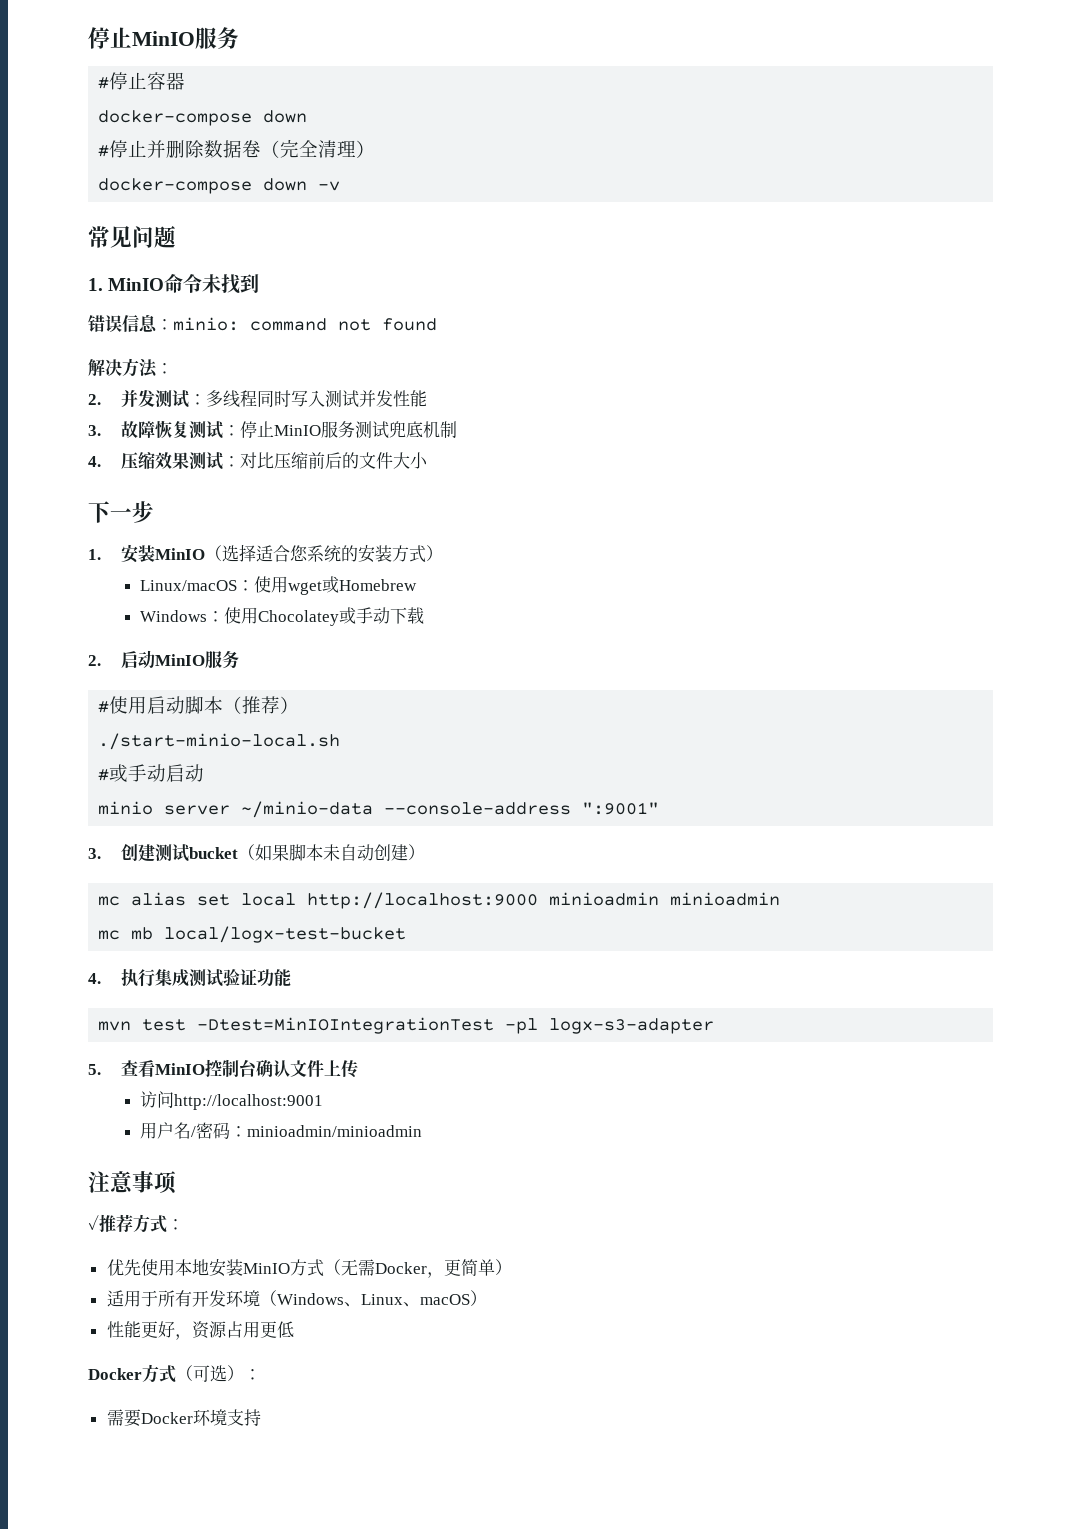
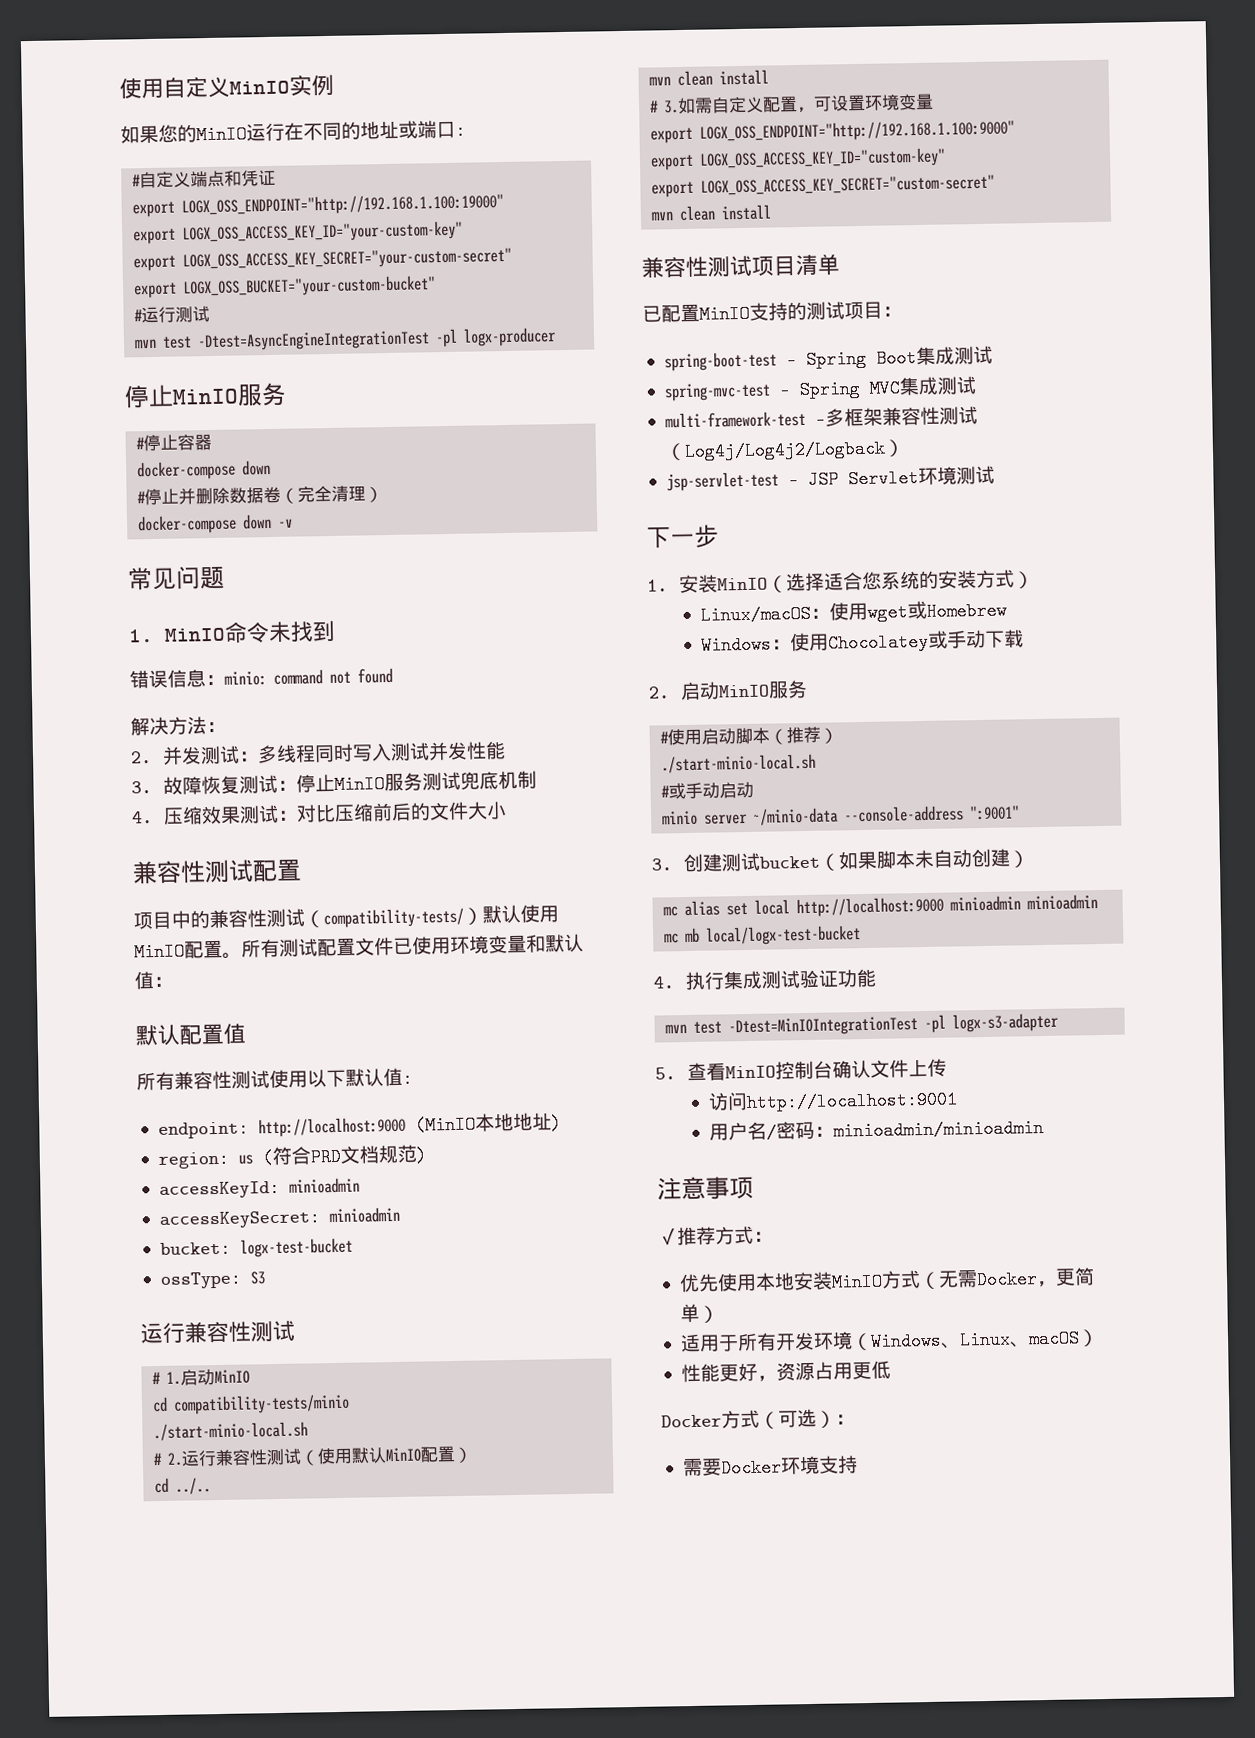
(88, 38) none -> [119,74,334,99] [120,120,466,145] [132,169,277,189] [132,192,505,218] [133,220,464,245] [133,247,513,272] [134,275,437,299] [134,305,211,324] [134,327,558,352] 使用自定义MinIO实例 // 如果您的MinIO运行在不同的地址或端口: // #自定义端点和凭证 // export LOGX_OSS_ENDPOINT="http://192.168.1.100:19000" // export LOGX_OSS_ACCESS_KEY_ID="your-custom-key" // export LOGX_OSS_ACCESS_KEY_SECRET="your-custom-secret" // export LOGX_OSS_BUCKET="your-custom-bucket" // #运行测试 // mvn test -Dtest=AsyncEngineIntegrationTest -pl logx-producer //
(429, 460) none -> [132,859,302,885] [133,904,559,930] [134,933,584,962] [134,971,173,990] [135,1023,246,1047] [136,1067,413,1091] [157,1112,562,1139] [157,1144,427,1169] [158,1177,360,1199] [158,1206,400,1229] [159,1237,353,1259] [159,1269,265,1289] [140,1320,295,1344] [152,1369,251,1386] [152,1393,351,1415] [153,1421,309,1442] [153,1445,474,1467] [154,1477,212,1495] [649,69,770,87] [649,93,935,115] [650,119,1016,144] [650,147,947,171] [651,174,996,198] [651,204,773,222] [641,254,840,278] [642,301,902,324] [663,345,993,372] [663,376,977,402] [664,406,978,429] [664,439,905,461] [665,465,995,492] // 兼容性测试配置 // 项目中的兼容性测试（compatibility-tests/）默认使用MinIO配置。所有测试配置文件已使用环境变量和默认值： // 默认配置值 // 所有兼容性测试使用以下默认值: // endpoint: http://localhost:9000 (MinIO本地地址) // region: us (符合PRD文档规范) // accessKeyId: minioadmin // accessKeySecret: minioadmin // bucket: logx-test-bucket // ossType: S3 // 运行兼容性测试 // # 1.启动MinIO // cd compatibility-tests/minio // ./start-minio-local.sh // # 2.运行兼容性测试（使用默认MinIO配置） // cd ../.. // mvn clean install // # 3.如需自定义配置，可设置环境变量 // export LOGX_OSS_ENDPOINT="http://192.168.1.100:9000" // export LOGX_OSS_ACCESS_KEY_ID="custom-key" // export LOGX_OSS_ACCESS_KEY_SECRET="custom-secret" // mvn clean install // 兼容性测试项目清单 // 已配置MinIO支持的测试项目： // spring-boot-test - Spring Boot集成测试 // spring-mvc-test - Spring MVC集成测试 // multi-framework-test -多框架兼容性测试（Log4j/Log4j2/Logback） // jsp-servlet-test - JSP Servlet环境测试

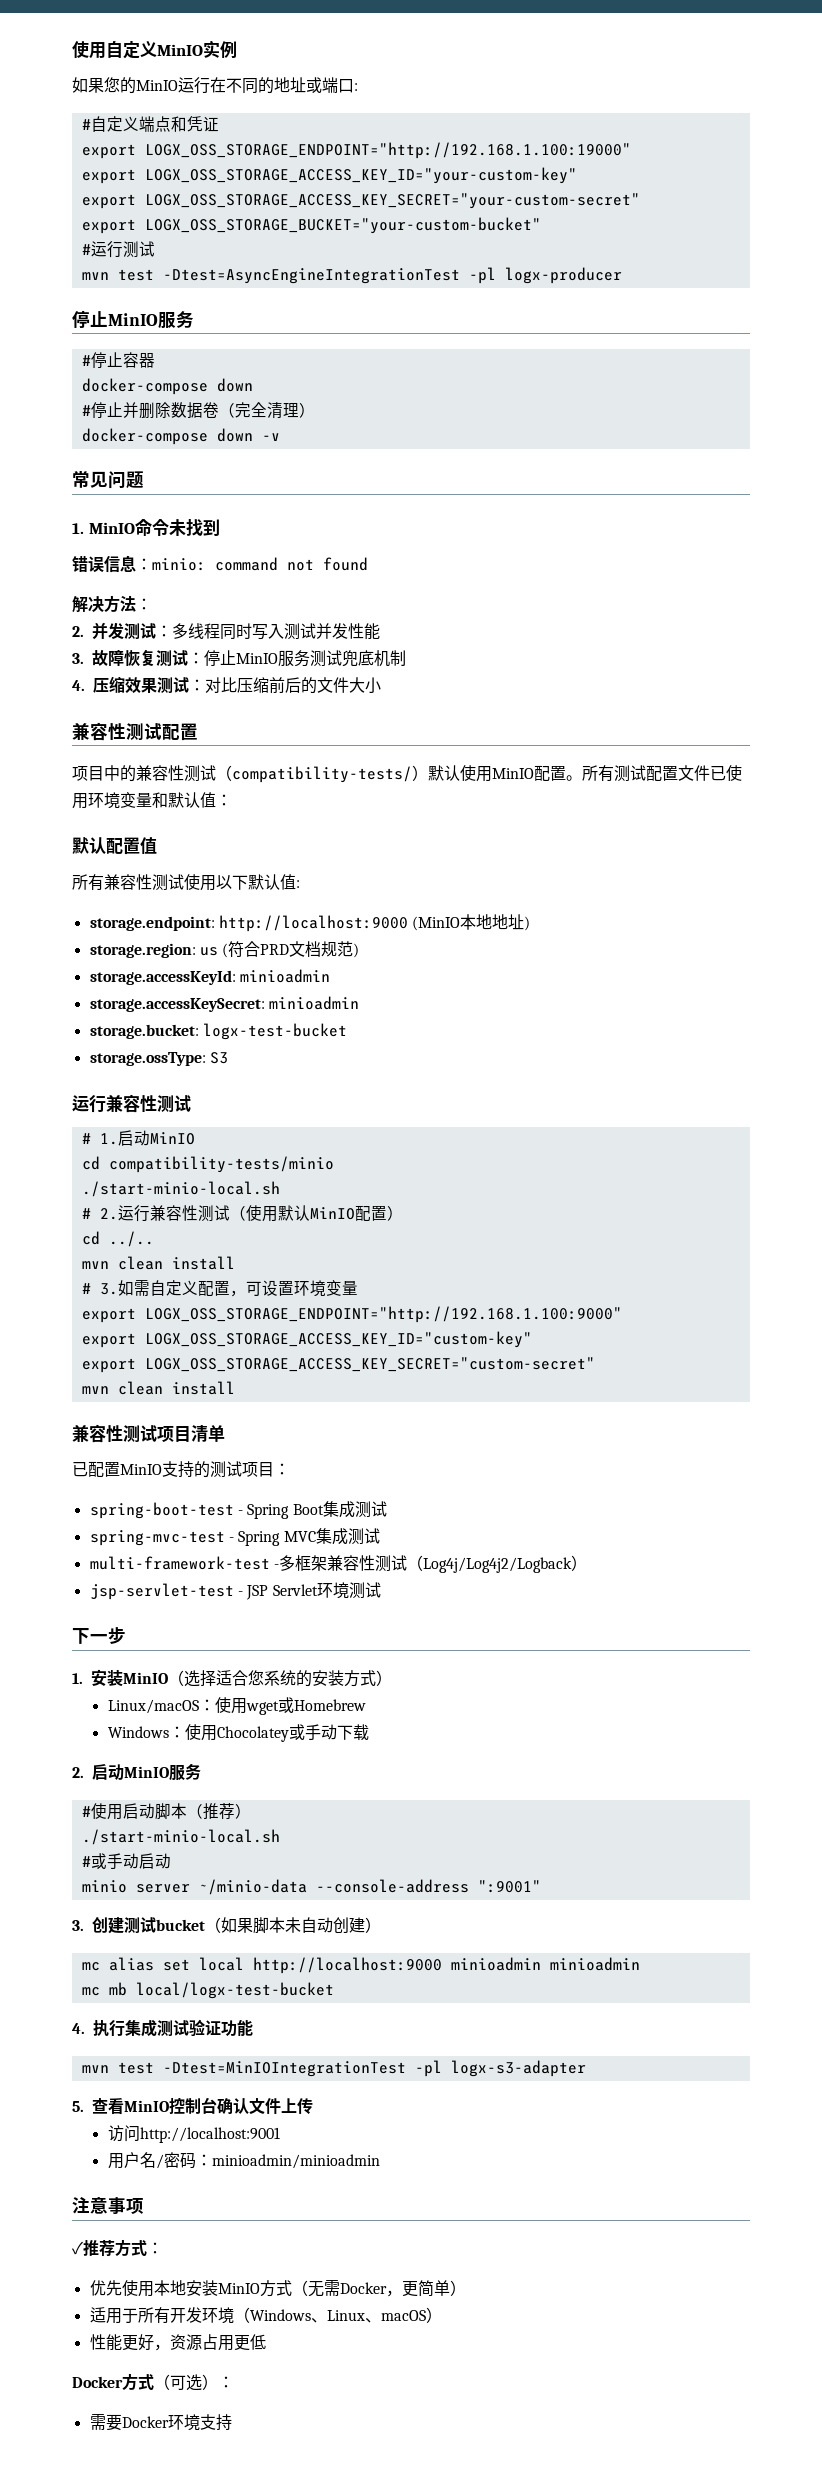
[181,192,505,217] [133,220,464,245] [133,247,513,272] [134,275,437,299] LOGX_OSS_ENDPOINT="http://192.168.1.100:19000" // export LOGX_OSS_ACCESS_KEY_ID="your-custom-key" // export LOGX_OSS_ACCESS_KEY_SECRET="your-custom-secret" // export LOGX_OSS_BUCKET="your-custom-bucket" -> [144,142,631,159] [81,167,577,184] [81,193,640,209] [81,217,541,234] LOGX_OSS_STORAGE_ENDPOINT="http://192.168.1.100:19000" // export LOGX_OSS_STORAGE_ACCESS_KEY_ID="your-custom-key" // export LOGX_OSS_STORAGE_ACCESS_KEY_SECRET="your-custom-secret" // export LOGX_OSS_STORAGE_BUCKET="your-custom-bucket"
[157,1119,249,1139] endpoint: -> [89,916,215,931] storage.endpoint:
[157,1149,230,1169] region: -> [89,943,196,958] storage.region:
[158,1177,360,1199] [158,1206,400,1229] [159,1239,231,1259] accessKeyId: minioadmin // accessKeySecret: minioadmin // bucket: -> [89,969,330,985] [89,996,359,1012] [89,1024,199,1039] storage.accessKeyId: minioadmin // storage.accessKeySecret: minioadmin // storage.bucket:
[159,1269,242,1289] ossType: -> [89,1052,206,1066] storage.ossType:
[699,119,1016,143] [650,147,947,171] [651,174,996,198] LOGX_OSS_ENDPOINT="http://192.168.1.100:9000" // export LOGX_OSS_ACCESS_KEY_ID="custom-key" // export LOGX_OSS_ACCESS_KEY_SECRET="custom-secret" -> [144,1306,622,1323] [81,1331,532,1348] [81,1357,595,1373] LOGX_OSS_STORAGE_ENDPOINT="http://192.168.1.100:9000" // export LOGX_OSS_STORAGE_ACCESS_KEY_ID="custom-key" // export LOGX_OSS_STORAGE_ACCESS_KEY_SECRET="custom-secret"

